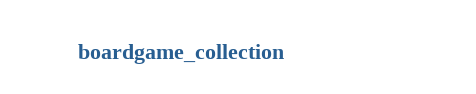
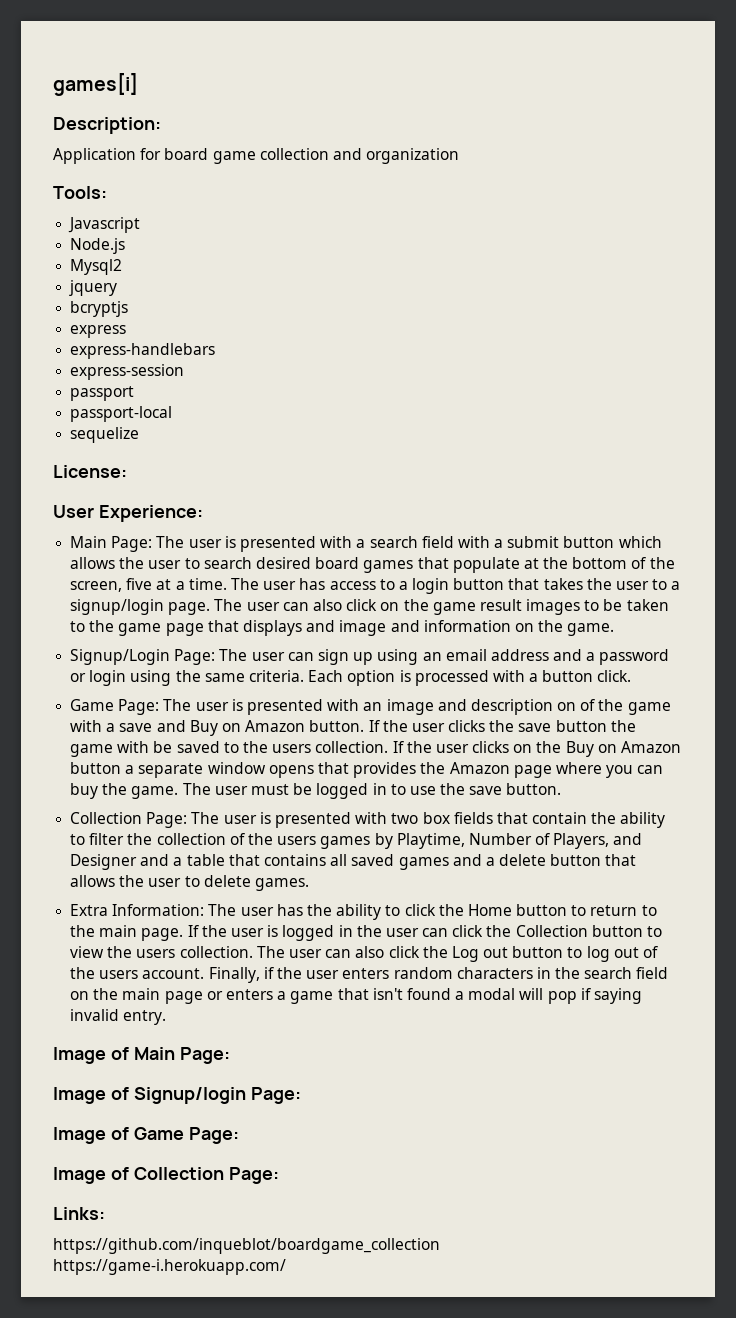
[78,44,284,64] boardgame_collection -> [53,73,138,96] [53,117,161,134] [53,148,460,164] [53,186,107,199] [68,217,141,233] [70,238,126,254] [70,259,123,275] [69,280,118,296] [70,301,129,317] [70,325,127,338] [70,343,216,359] [70,364,185,380] [70,386,135,401] [70,406,173,422] [70,427,140,443] [53,465,127,478] [53,505,203,522] [70,536,662,552] [70,557,675,573] [70,578,681,594] [70,599,669,615] [70,620,615,636] [70,649,670,665] [70,670,632,686] [70,699,671,715] [70,720,636,736] [70,741,682,757] [70,762,664,778] [70,783,562,799] [70,812,666,828] [70,833,643,849] [70,854,637,870] [70,875,309,891] [70,904,657,920] [70,925,663,941] [70,946,659,962] [70,967,669,983] [70,988,643,1004] [70,1009,167,1025] [53,1047,230,1064] [53,1087,301,1104] [53,1127,239,1144] [53,1167,279,1184] [53,1207,105,1220] [53,1238,440,1254] [53,1259,286,1275] games[i] // Description: // Application for board game collection and organization // Tools: // Javascript // Node.js // Mysql2 // jquery // bcryptjs // express // express-handlebars // express-session // passport // passport-local // sequelize // License: // User Experience: // Main Page: The user is presented with a search field with a submit button which allows the user to search desired board games that populate at the bottom of the screen, five at a time. The user has access to a login button that takes the user to a signup/login page. The user can also click on the game result images to be taken to the game page that displays and image and information on the game. // Signup/Login Page: The user can sign up using an email address and a password or login using the same criteria. Each option is processed with a button click. // Game Page: The user is presented with an image and description on of the game with a save and Buy on Amazon button. If the user clicks the save button the game with be saved to the users collection. If the user clicks on the Buy on Amazon button a separate window opens that provides the Amazon page where you can buy the game. The user must be logged in to use the save button. // Collection Page: The user is presented with two box fields that contain the ability to filter the collection of the users games by Playtime, Number of Players, and Designer and a table that contains all saved games and a delete button that allows the user to delete games. // Extra Information: The user has the ability to click the Home button to return to the main page. If the user is logged in the user can click the Collection button to view the users collection. The user can also click the Log out button to log out of the users account. Finally, if the user enters random characters in the search field on the main page or enters a game that isn't found a modal will pop if saying invalid entry. // Image of Main Page: // Image of Signup/login Page: // Image of Game Page: // Image of Collection Page: // Links: // https://github.com/inqueblot/boardgame_collection // https://game-i.herokuapp.com/

